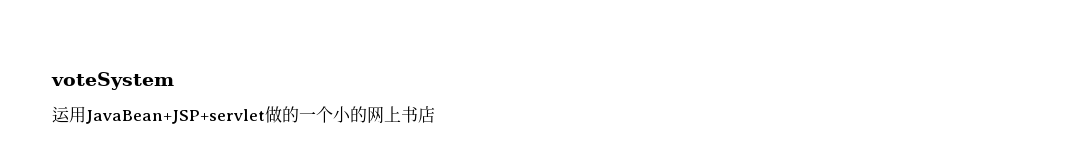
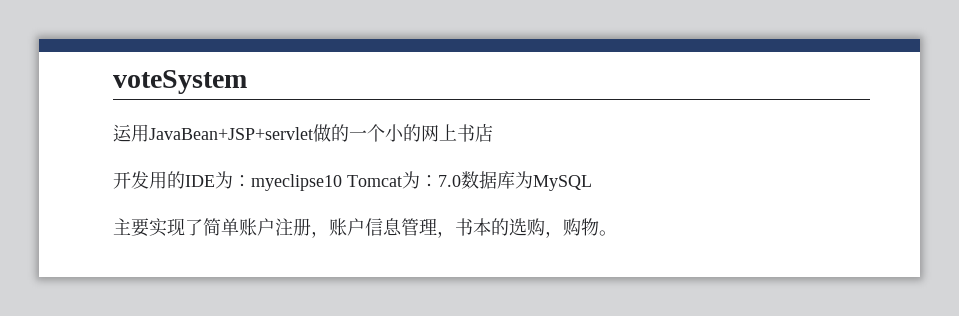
(435, 114) none -> [113,171,592,191] [113,218,617,238] // 开发用的IDE为：myeclipse10 Tomcat为：7.0数据库为MySQL // 主要实现了简单账户注册，账户信息管理，书本的选购，购物。

